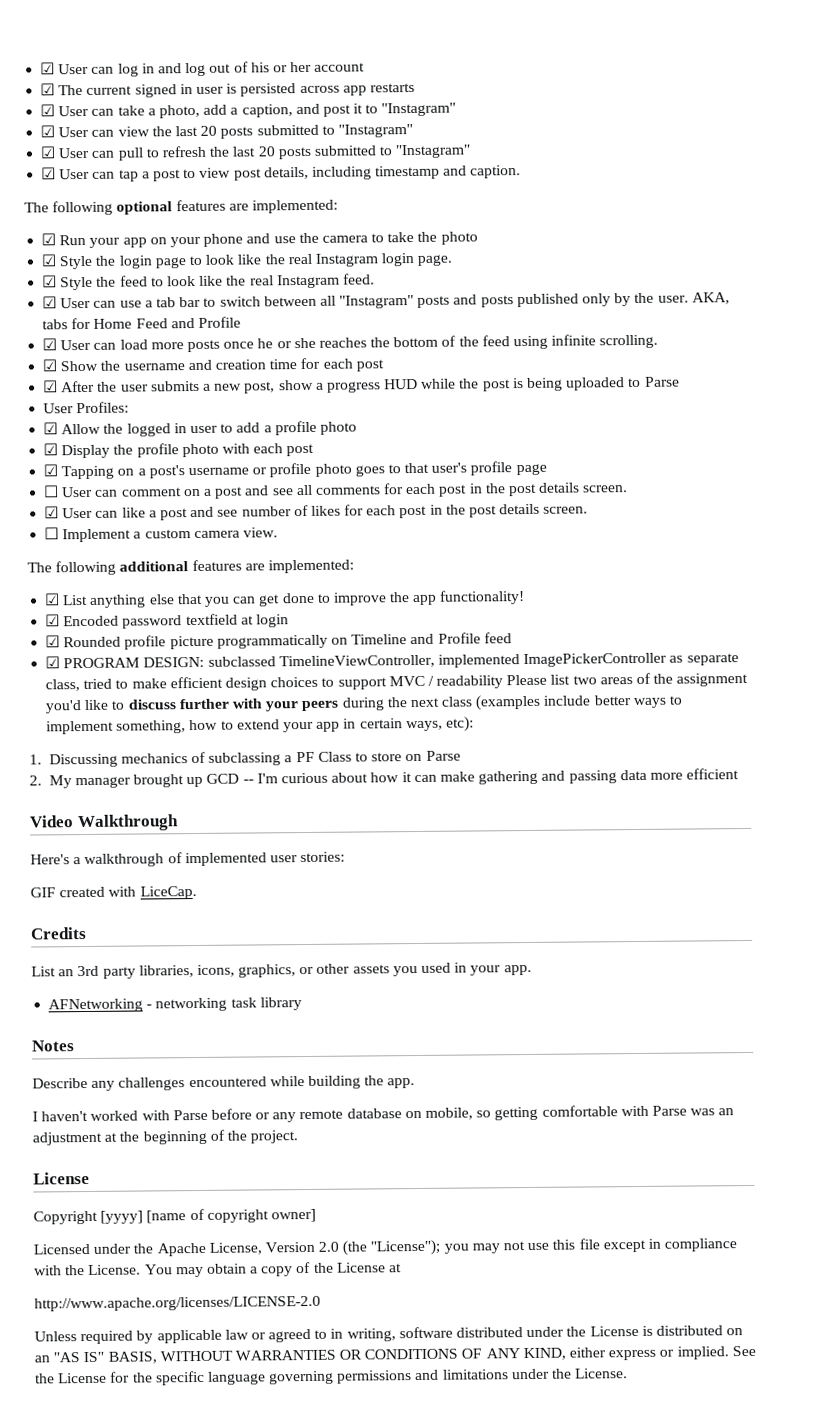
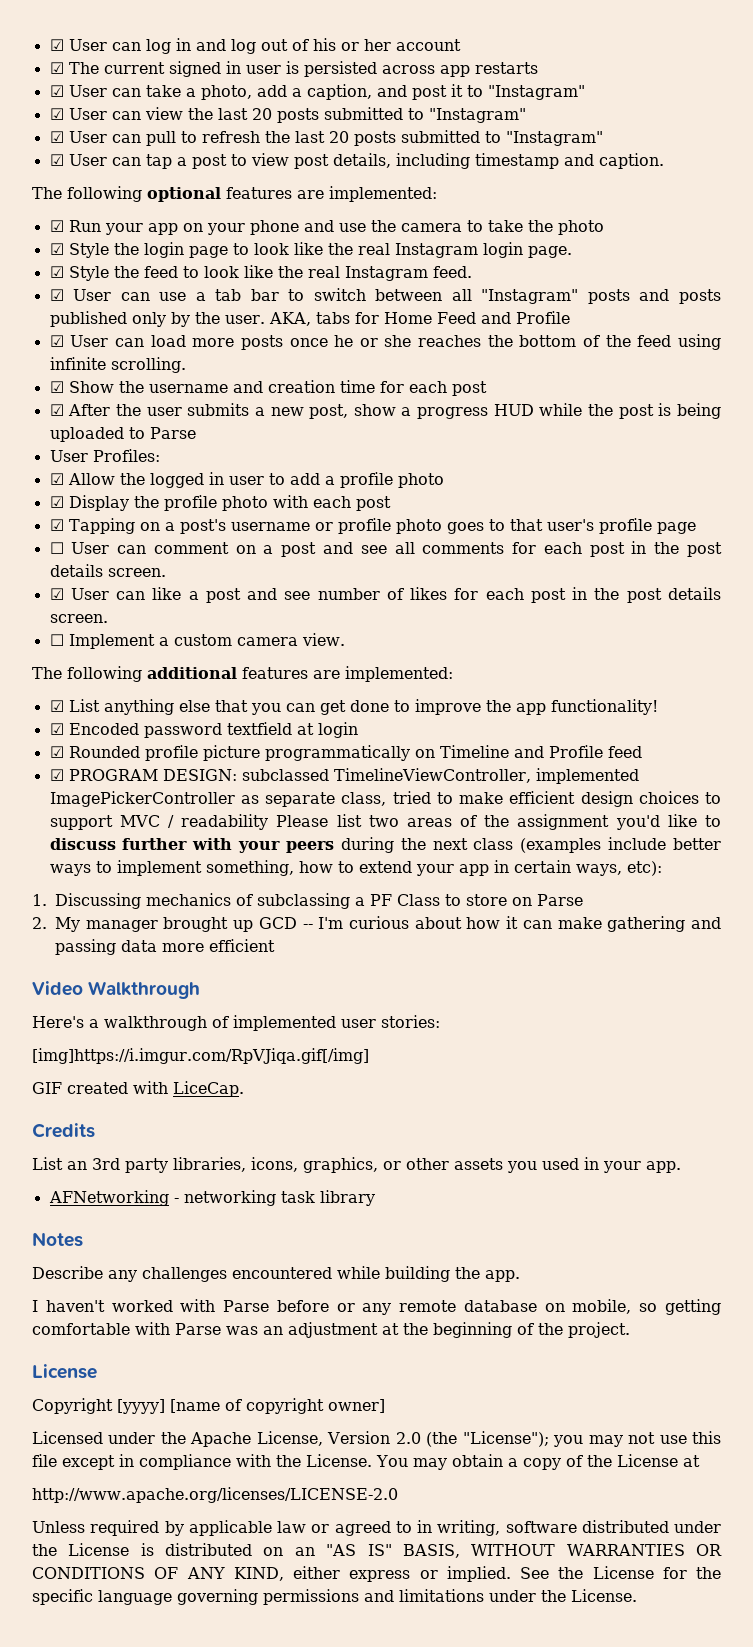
(346, 857) none -> [32,1048,369,1064] // [img]https://i.imgur.com/RpVJiqa.gif[/img]

